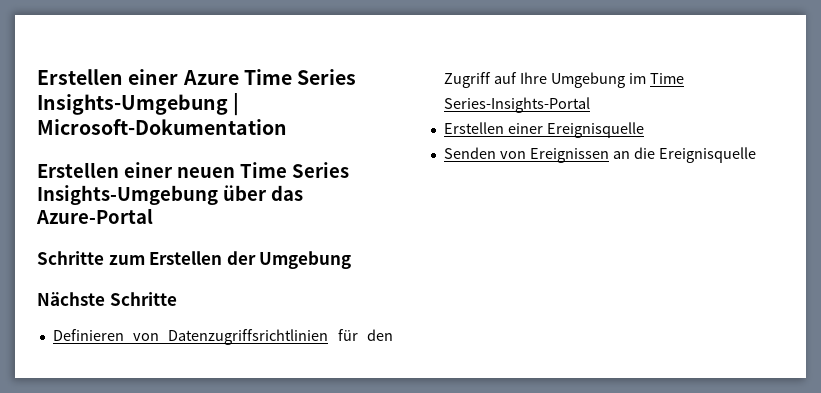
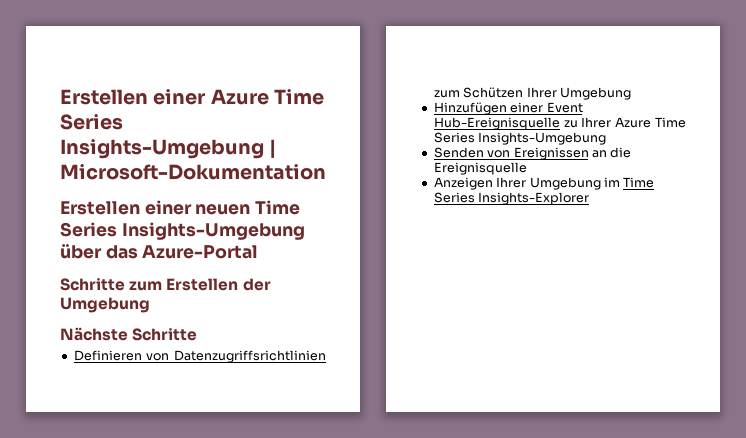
[337,329,393,341] [443,72,684,88] [443,97,590,113] [443,122,644,138] für den Zugriff auf Ihre Umgebung im Time Series-Insights-Portal // Erstellen einer Ereignisquelle -> [433,87,631,100] [433,102,583,115] [433,117,686,130] [433,132,607,145] zum Schützen Ihrer Umgebung // Hinzufügen einer Event Hub-Ereignisquelle zu Ihrer Azure Time Series Insights-Umgebung
(756, 155) none -> [433,177,655,190] [433,192,590,205] // Anzeigen Ihrer Umgebung im Time Series Insights-Explorer

